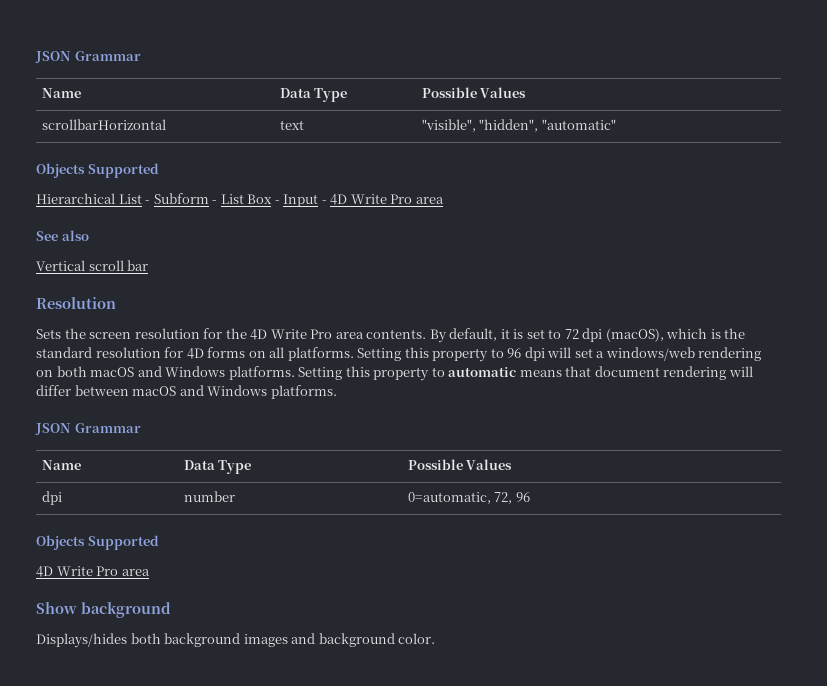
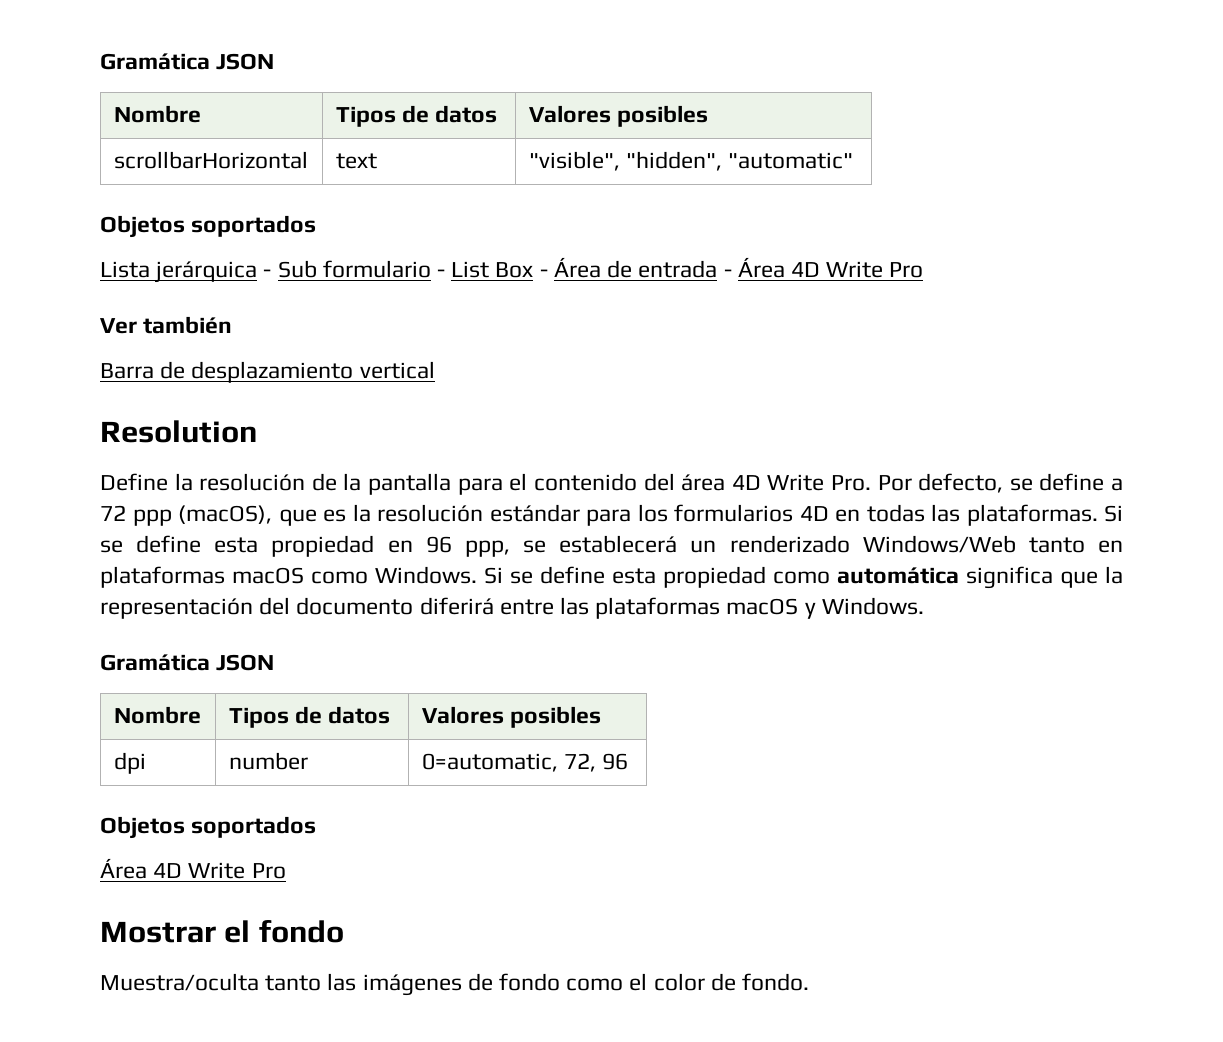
[35,51,141,63] [41,88,81,98] [279,88,348,102] [421,87,527,98] JSON Grammar // Name | Data Type | Possible Values -> [100,53,275,70] [113,105,201,123] [335,105,498,127] [528,105,708,127] Gramática JSON // Nombre | Tipos de datos | Valores posibles
[36,163,159,178] [36,193,444,207] [36,230,89,241] [36,260,149,271] [36,297,116,309] [36,328,746,343] [36,347,762,362] [36,366,753,381] [36,385,337,399] [35,423,141,435] [41,460,81,470] [183,460,252,474] [407,459,513,470] Objects Supported // Hierarchical List - Subform - List Box - Input - 4D Write Pro area // See also // Vertical scroll bar // Resolution // Sets the screen resolution for the 4D Write Pro area contents. By default, it is set to 72 dpi (macOS), which is the standard resolution for 4D forms on all platforms. Setting this property to 96 dpi will set a windows/web rendering on both macOS and Windows platforms. Setting this property to automatic means that document rendering will differ between macOS and Windows platforms. // JSON Grammar // Name | Data Type | Possible Values -> [100,215,317,238] [100,257,924,283] [100,316,233,334] [100,361,435,383] [100,420,257,443] [100,473,1123,495] [100,504,1123,526] [100,535,1123,557] [100,566,1123,589] [100,597,924,619] [100,654,275,671] [113,706,201,724] [228,706,391,728] [421,706,601,728] Objetos soportados // Lista jerárquica - Sub formulario - List Box - Área de entrada - Área 4D Write Pro // Ver también // Barra de desplazamiento vertical // Resolution // Define la resolución de la pantalla para el contenido del área 4D Write Pro. Por defecto, se define a 72 ppp (macOS), que es la resolución estándar para los formularios 4D en todas las plataformas. Si se define esta propiedad en 96 ppp, se establecerá un renderizado Windows/Web tanto en plataformas macOS como Windows. Si se define esta propiedad como automática significa que la representación del documento diferirá entre las plataformas macOS y Windows. // Gramática JSON // Nombre | Tipos de datos | Valores posibles
[36,535,159,550] [36,566,150,577] [36,602,171,618] [36,633,436,648] Objects Supported // 4D Write Pro area // Show background // Displays/hides both background images and background color. -> [100,816,317,839] [100,858,286,879] [100,920,344,943] [100,973,810,996] Objetos soportados // Área 4D Write Pro // Mostrar el fondo // Muestra/oculta tanto las imágenes de fondo como el color de fondo.

